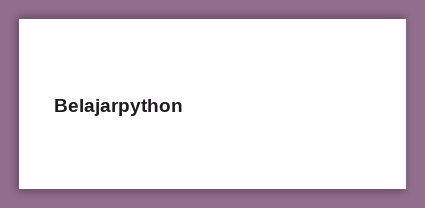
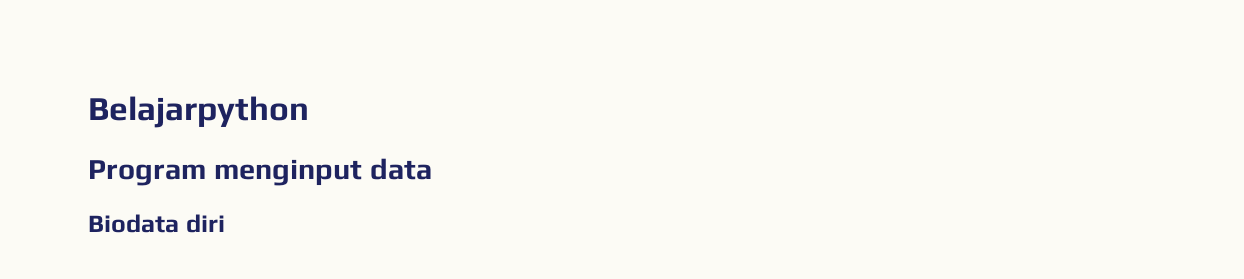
(183, 107) none -> [88,158,432,186] [88,214,225,233] // Program menginput data // Biodata diri

